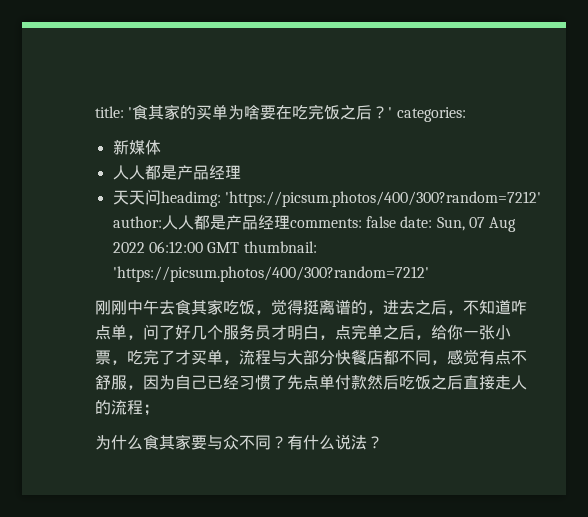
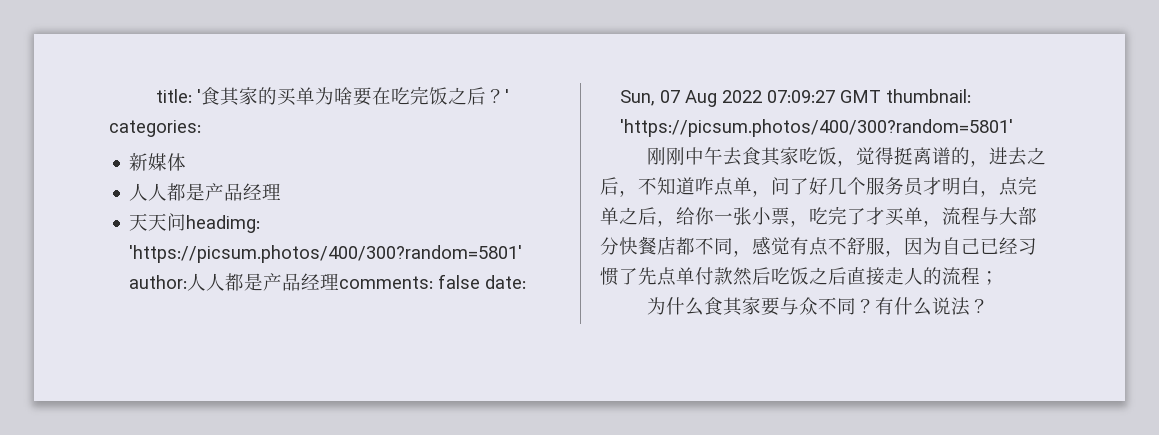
[224,191,541,207] 'https://picsum.photos/400/300?random=7212' -> [129,245,523,263] 'https://picsum.photos/400/300?random=5801'
[148,241,203,253] 06:12:00 -> [767,90,836,103] 07:09:27
[112,266,429,282] 'https://picsum.photos/400/300?random=7212' -> [620,119,1014,137] 'https://picsum.photos/400/300?random=5801'

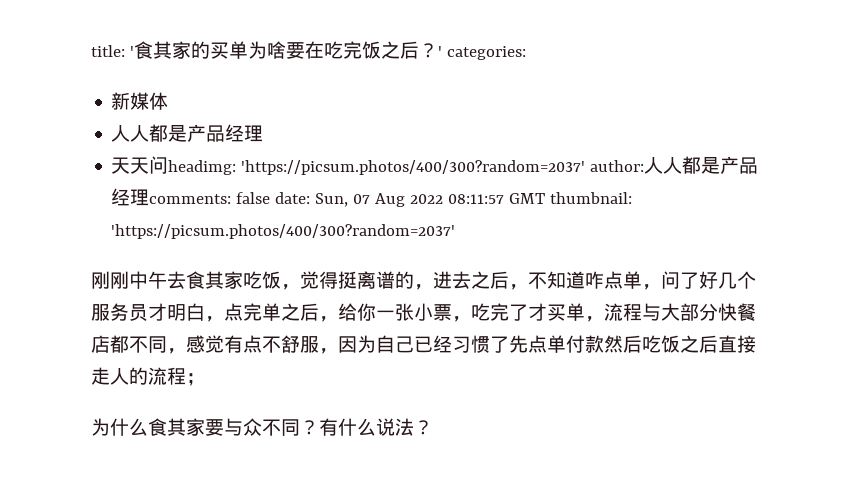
[129,245,523,263] 'https://picsum.photos/400/300?random=5801' -> [241,160,586,175] 'https://picsum.photos/400/300?random=2037'
[767,90,836,103] 07:09:27 -> [448,194,505,204] 08:11:57
[620,119,1014,137] 'https://picsum.photos/400/300?random=5801' -> [111,224,456,239] 'https://picsum.photos/400/300?random=2037'

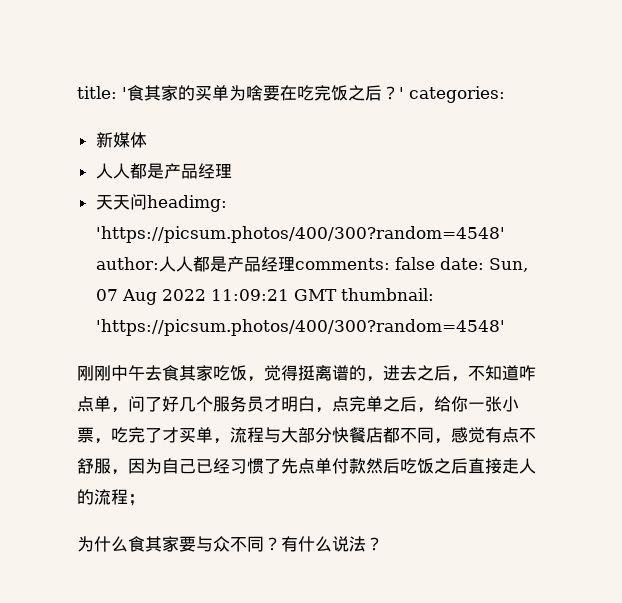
[241,160,586,175] 'https://picsum.photos/400/300?random=2037' -> [95,226,505,243] 'https://picsum.photos/400/300?random=4548'
[448,194,505,204] 08:11:57 -> [210,289,289,301] 11:09:21
[111,224,456,239] 'https://picsum.photos/400/300?random=2037' -> [95,319,505,336] 'https://picsum.photos/400/300?random=4548'

